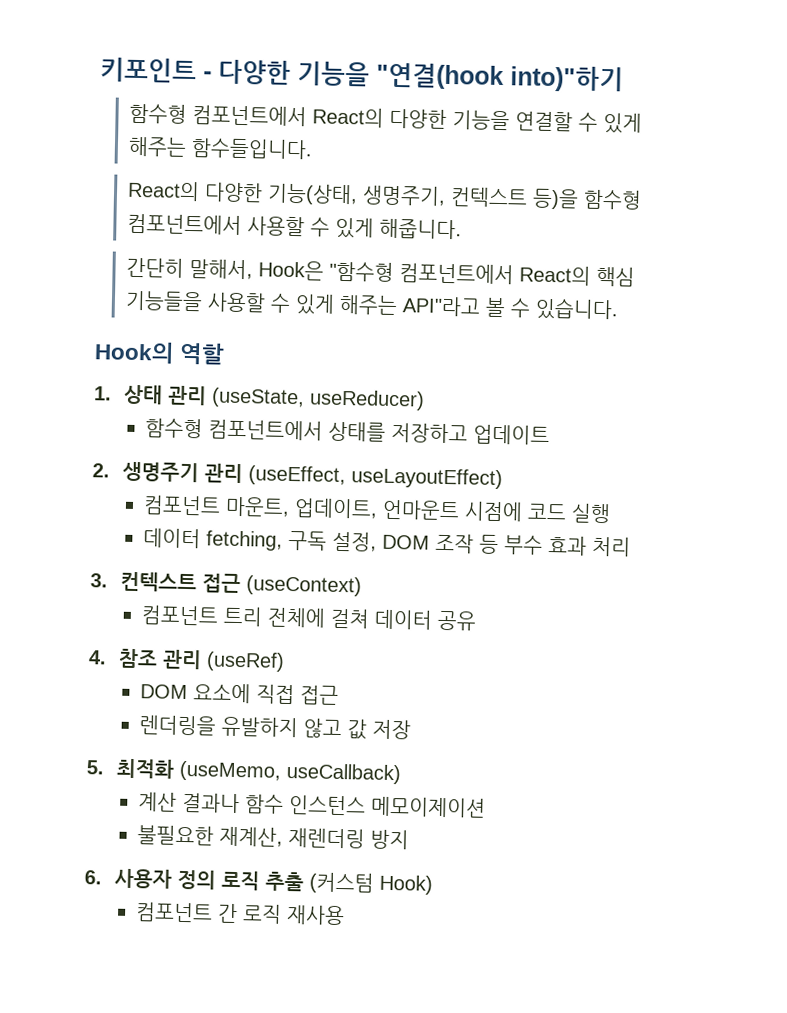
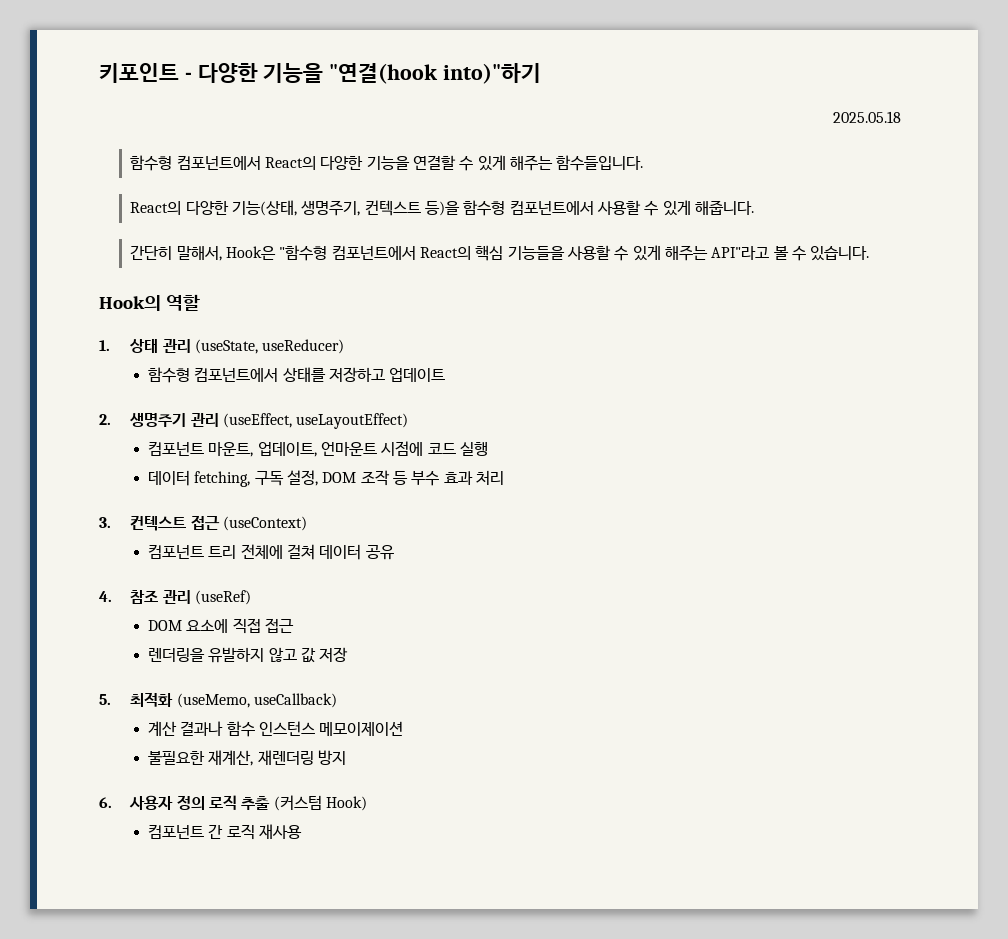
(624, 79) none -> [833,111,901,123] // 2025.05.18

